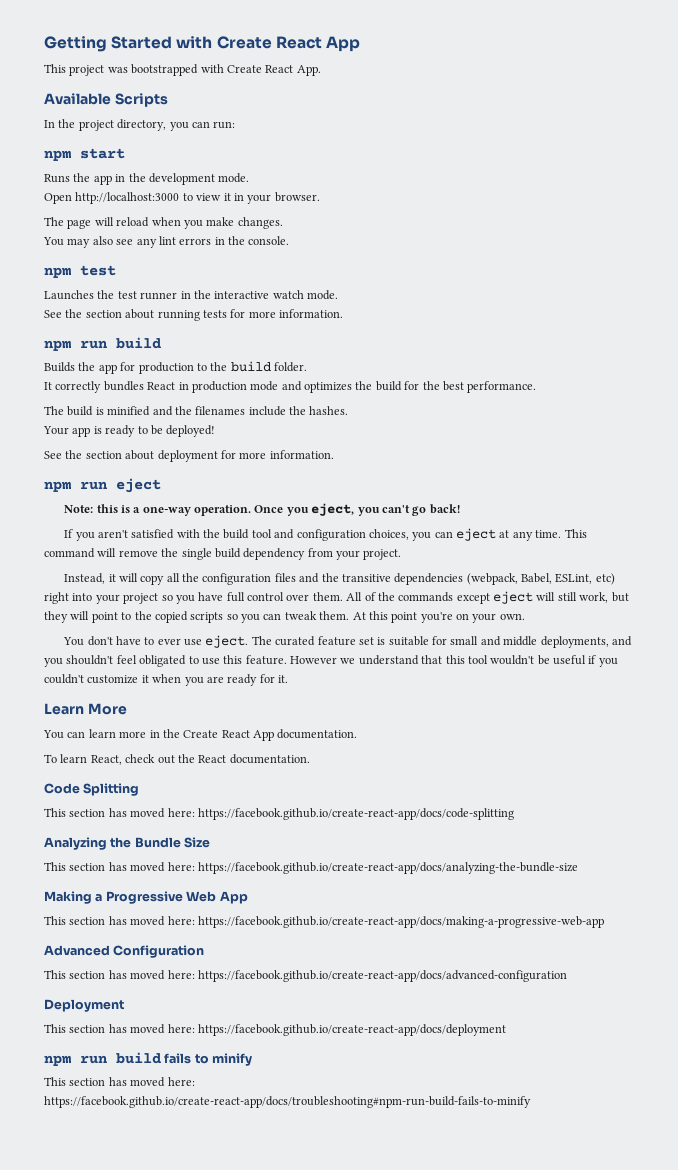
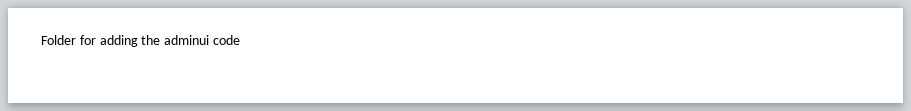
[44,36,360,52] [44,64,321,76] [44,93,168,107] [44,119,236,131] [44,148,125,161] [44,173,250,185] [44,192,320,204] [44,217,283,229] [43,236,290,248] [44,265,116,278] [44,290,338,300] [44,309,343,321] [44,337,161,351] [44,361,307,374] [44,381,537,393] [44,406,349,416] [43,425,216,437] [44,450,334,462] [44,478,161,493] [64,503,460,516] [64,528,587,541] [44,548,402,560] [64,573,615,585] [44,591,629,604] [44,611,525,623] [63,635,632,648] [44,655,618,667] [44,674,288,686] [44,703,127,715] [43,729,358,741] [44,754,310,765] [44,783,140,796] [44,808,514,820] [44,837,211,850] [44,862,578,874] [44,891,248,904] [44,916,604,928] [44,945,205,958] [44,970,567,982] [44,999,124,1012] [44,1024,506,1036] [44,1052,253,1066] [44,1077,195,1087] [44,1096,531,1108] Getting Started with Create React App // This project was bootstrapped with Create React App. // Available Scripts // In the project directory, you can run: // npm start // Runs the app in the development mode. // Open http://localhost:3000 to view it in your browser. // The page will reload when you make changes. // You may also see any lint errors in the console. // npm test // Launches the test runner in the interactive watch mode. // See the section about running tests for more information. // npm run build // Builds the app for production to the build folder. // It correctly bundles React in production mode and optimizes the build for the best performance. // The build is minified and the filenames include the hashes. // Your app is ready to be deployed! // See the section about deployment for more information. // npm run eject // Note: this is a one-way operation. Once you eject, you can't go back! // If you aren't satisfied with the build tool and configuration choices, you can eject at any time. This command will remove the single build dependency from your project. // Instead, it will copy all the configuration files and the transitive dependencies (webpack, Babel, ESLint, etc) right into your project so you have full control over them. All of the commands except eject will still work, but they will point to the copied scripts so you can tweak them. At this point you're on your own. // You don't have to ever use eject. The curated feature set is suitable for small and middle deployments, and you shouldn't feel obligated to use this feature. However we understand that this tool wouldn't be useful if you couldn't customize it when you are ready for it. // Learn More // You can learn more in the Create React App documentation. // To learn React, check out the React documentation. // Code Splitting // This section has moved here: https://facebook.github.io/create-react-app/docs/code-splitting // Analyzing the Bundle Size // This section has moved here: https://facebook.github.io/create-react-app/docs/analyzing-the-bundle-size // Making a Progressive Web App // This section has moved here: https://facebook.github.io/create-react-app/docs/making-a-progressive-web-app // Advanced Configuration // This section has moved here: https://facebook.github.io/create-react-app/docs/advanced-configuration // Deployment // This section has moved here: https://facebook.github.io/create-react-app/docs/deployment // npm run build fails to minify // This section has moved here: https://facebook.github.io/create-react-app/docs/troubleshooting#npm-run-build-fails-to-minify -> [41,35,240,47] Folder for adding the adminui code

